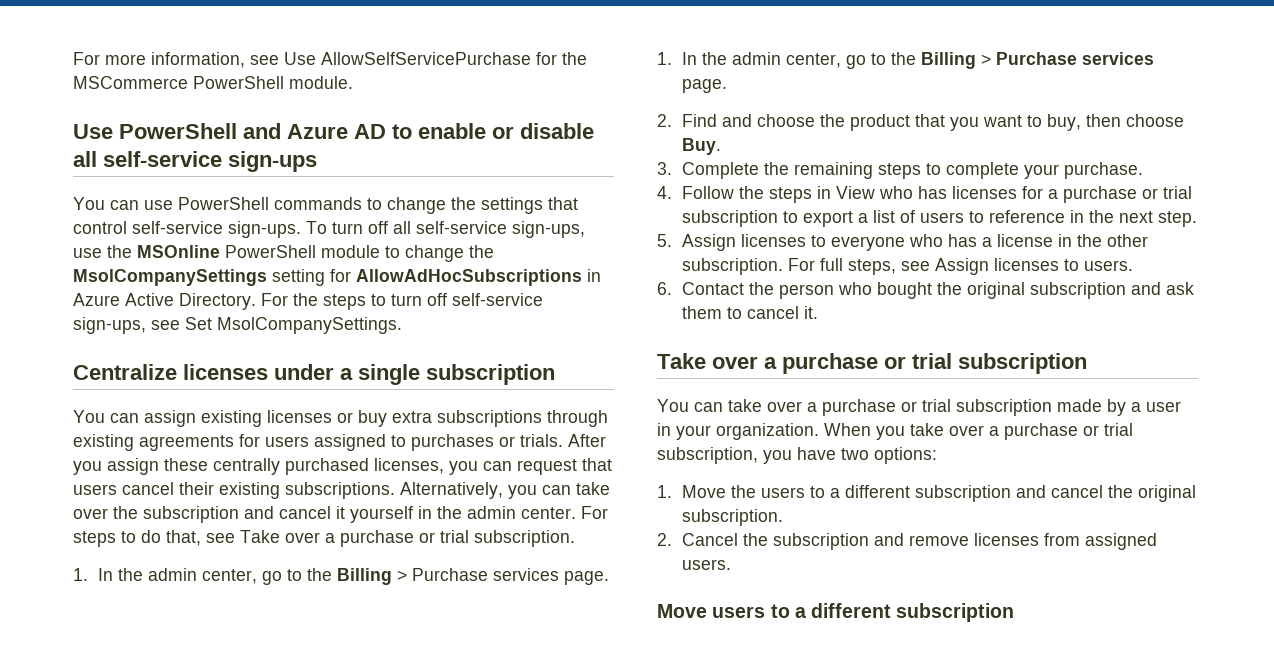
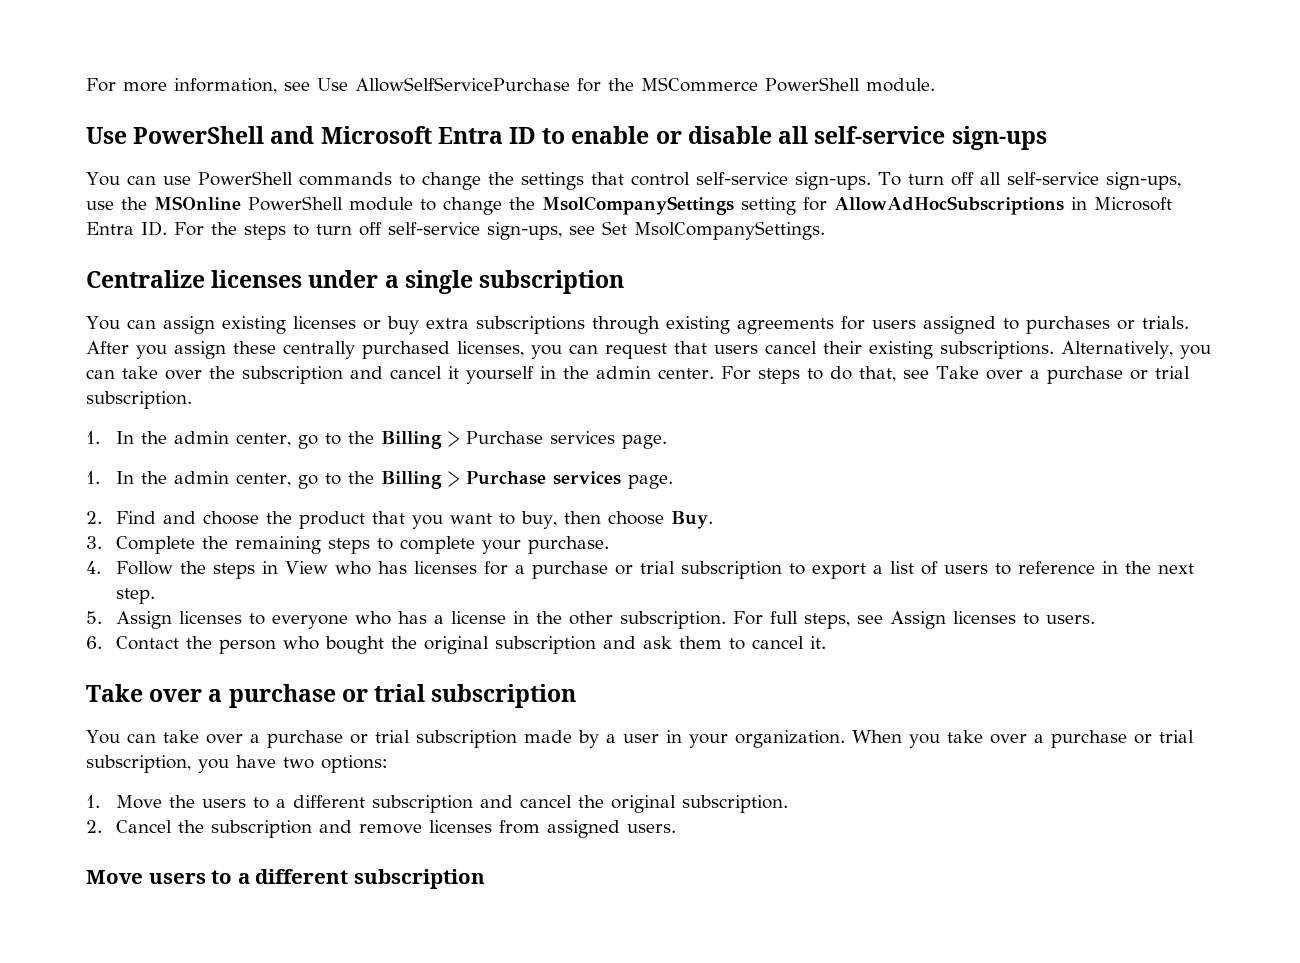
[287,124,386,139] Azure AD -> [320,126,537,144] Microsoft Entra ID
[73,293,256,310] Azure Active Directory. -> [1094,197,1172,211] [86,221,167,236] Microsoft Entra ID.

